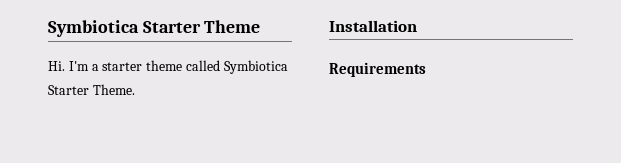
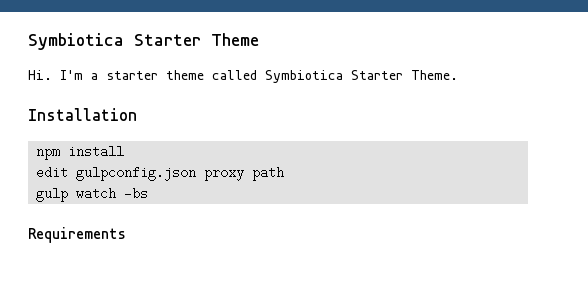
(417, 26) none -> [36,145,125,160] [36,166,285,181] [36,187,149,202] // npm install // edit gulpconfig.json proxy path // gulp watch -bs

